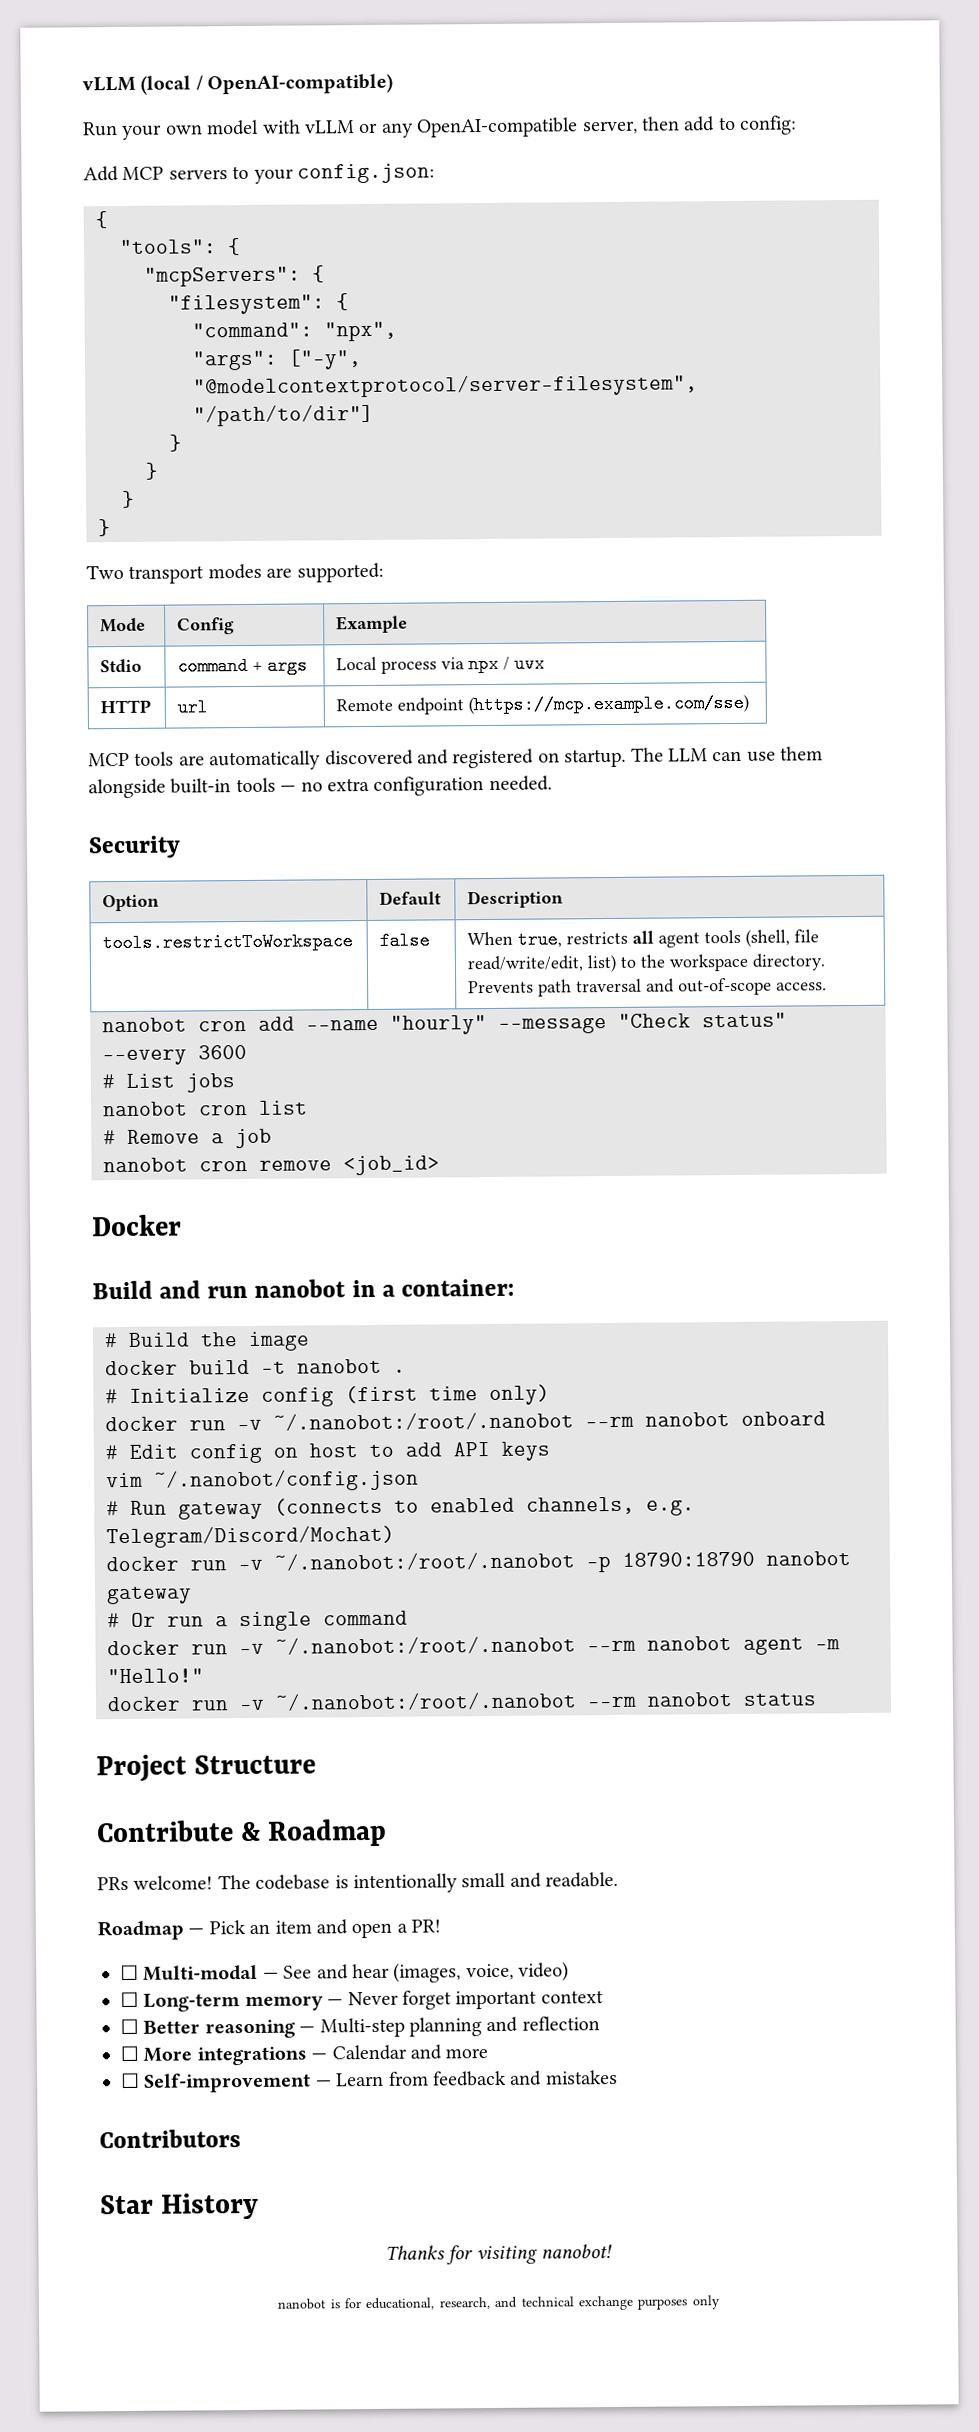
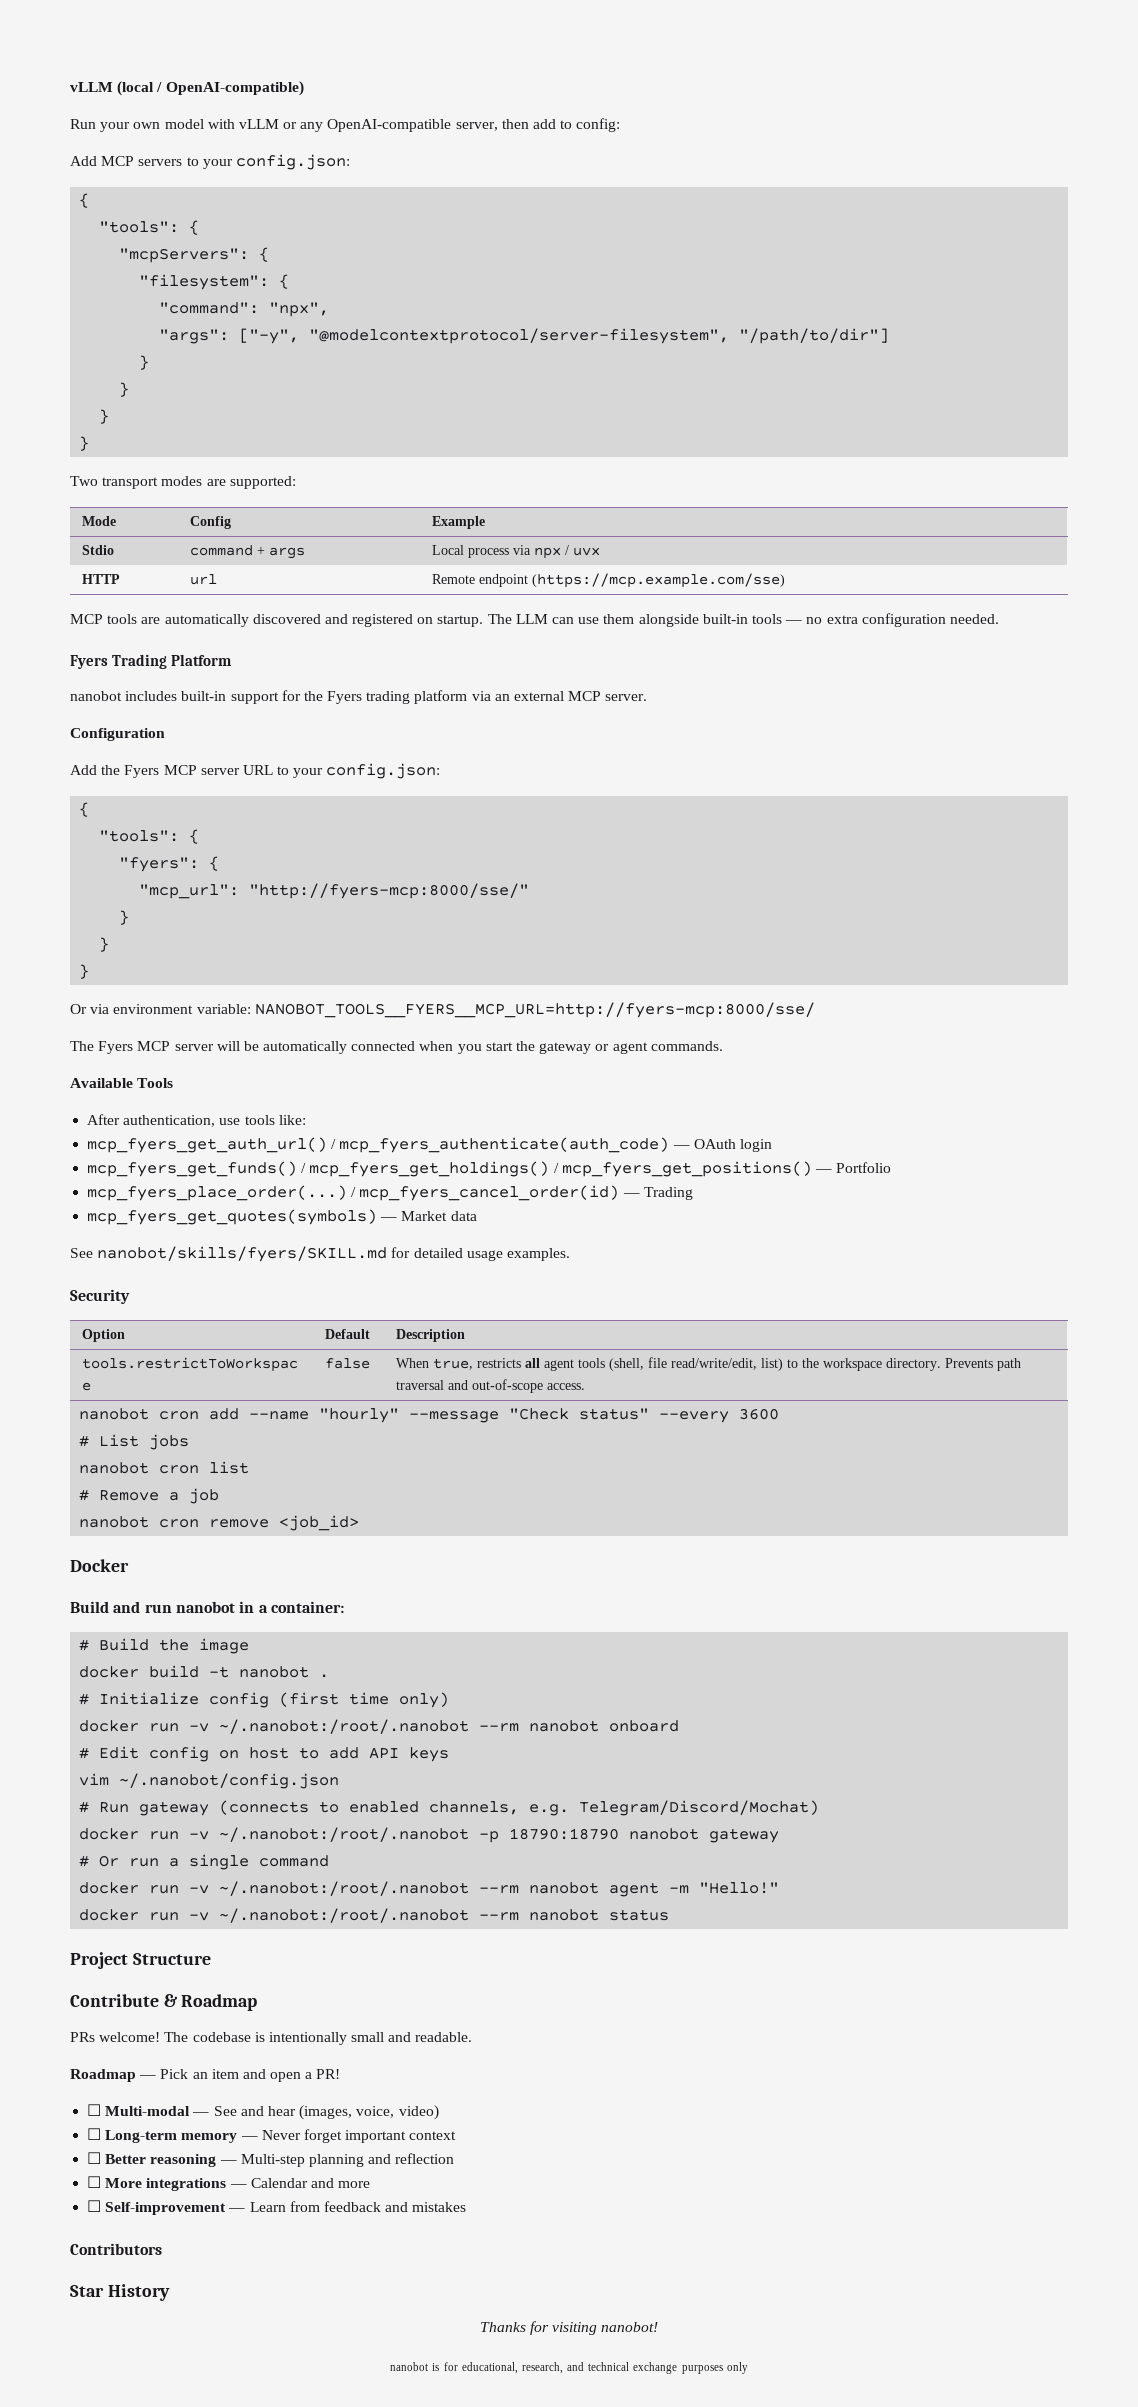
(552, 783) none -> [70,654,233,669] [70,690,648,704] [70,728,165,741] [70,763,441,779] [79,802,90,817] [99,829,200,844] [119,856,220,872] [139,883,530,899] [119,910,130,925] [99,937,110,952] [79,964,90,979] [70,1002,815,1018] [70,1041,723,1054] [70,1078,174,1088] [87,1114,306,1127] [87,1137,772,1153] [87,1161,892,1177] [87,1185,693,1201] [87,1209,477,1225] [70,1246,570,1262] // Fyers Trading Platform // nanobot includes built-in support for the Fyers trading platform via an external MCP server. // Configuration // Add the Fyers MCP server URL to your config.json: // { // "tools": { // "fyers": { // "mcp_url": "http://fyers-mcp:8000/sse/" // } // } // } // Or via environment variable: NANOBOT_TOOLS__FYERS__MCP_URL=http://fyers-mcp:8000/sse/ // The Fyers MCP server will be automatically connected when you start the gateway or agent commands. // Available Tools // After authentication, use tools like: // mcp_fyers_get_auth_url() / mcp_fyers_authenticate(auth_code) — OAuth login // mcp_fyers_get_funds() / mcp_fyers_get_holdings() / mcp_fyers_get_positions() — Portfolio // mcp_fyers_place_order(...) / mcp_fyers_cancel_order(id) — Trading // mcp_fyers_get_quotes(symbols) — Market data // See nanobot/skills/fyers/SKILL.md for detailed usage examples.

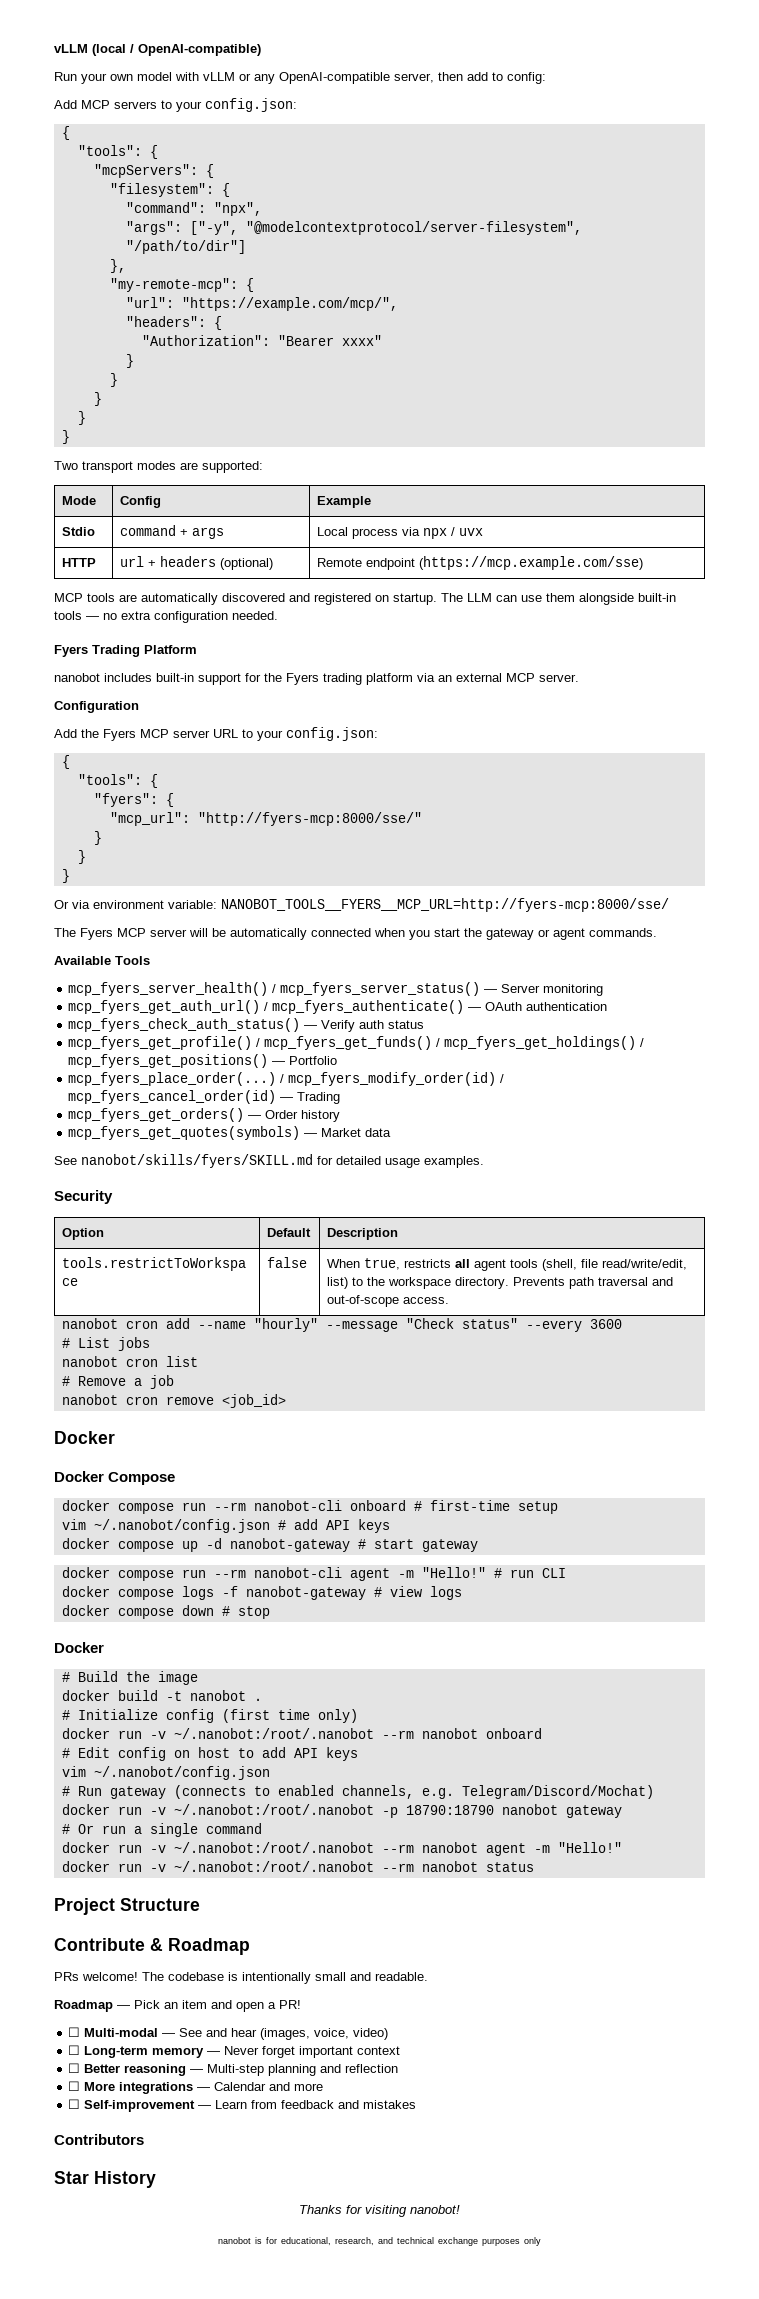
(890, 336) none -> [109,259,126,273] [109,278,254,292] [125,297,398,311] [125,316,222,330] [141,335,382,346] [125,354,134,368] // }, // "my-remote-mcp": { // "url": "https://example.com/mcp/", // "headers": { // "Authorization": "Bearer xxxx" // }
(218, 579) none -> [148,556,274,570] + headers (optional)
[87,1114,306,1127] After authentication, use tools like: -> [68,982,604,996] mcp_fyers_server_health() / mcp_fyers_server_status() — Server monitoring
[339,1137,670,1153] mcp_fyers_authenticate(auth_code) -> [272,1000,465,1014] mcp_fyers_authenticate()
[739,1139,772,1152] login // -> [526,1002,608,1011] [68,1018,425,1032] [68,1036,261,1050] authentication // mcp_fyers_check_auth_status() — Verify auth status // mcp_fyers_get_profile() /
(357, 1192) none -> [288,1072,505,1086] mcp_fyers_modify_order(id) /
(693, 1193) none -> [68,1108,341,1122] // mcp_fyers_get_orders() — Order history
[70,1601,344,1613] Build and run nanobot in a container: -> [54,1471,176,1485] [61,1500,558,1514] [61,1519,390,1533] [61,1538,478,1552] [61,1567,566,1581] [61,1586,462,1600] [61,1605,270,1619] [54,1642,104,1653] Docker Compose // docker compose run --rm nanobot-cli onboard # first-time setup // vim ~/.nanobot/config.json # add API keys // docker compose up -d nanobot-gateway # start gateway // docker compose run --rm nanobot-cli agent -m "Hello!" # run CLI // docker compose logs -f nanobot-gateway # view logs // docker compose down # stop // Docker

